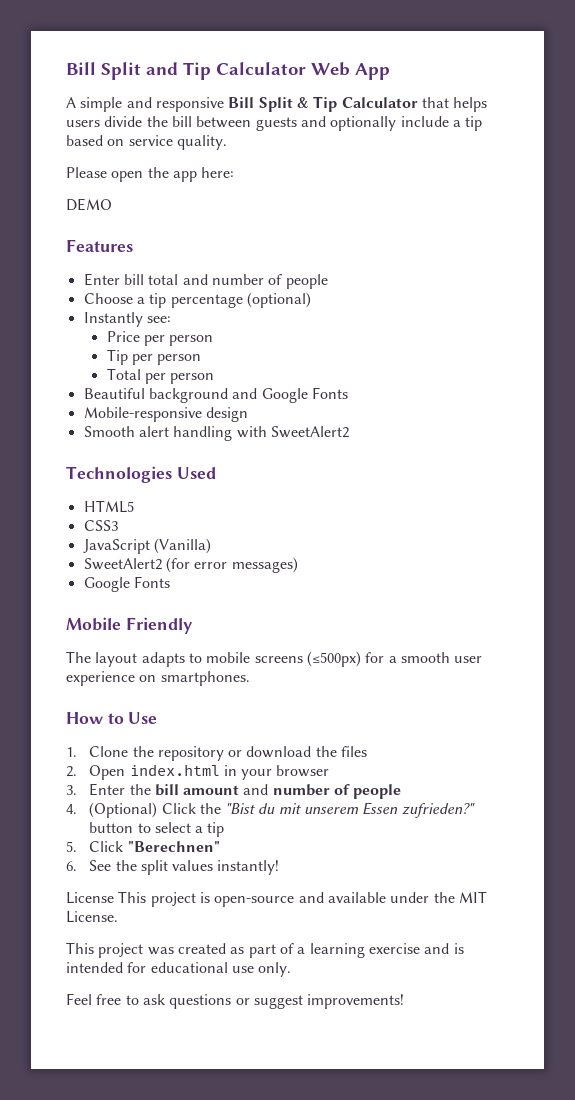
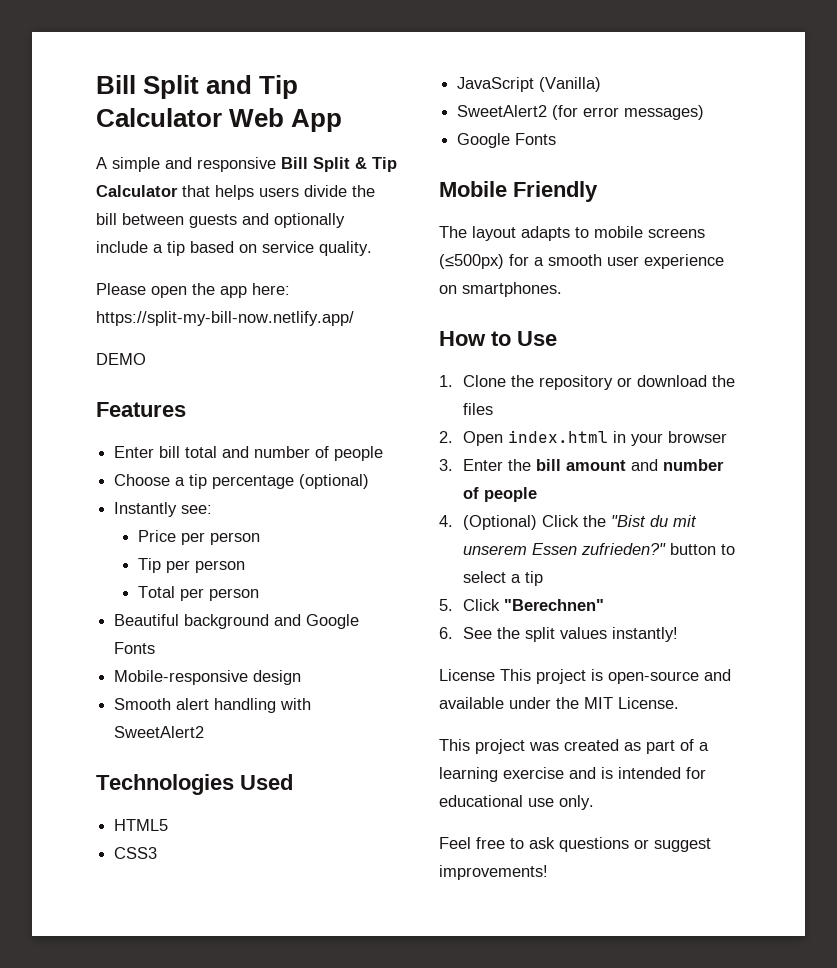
(235, 172) none -> [96,311,354,326] https://split-my-bill-now.netlify.app/

